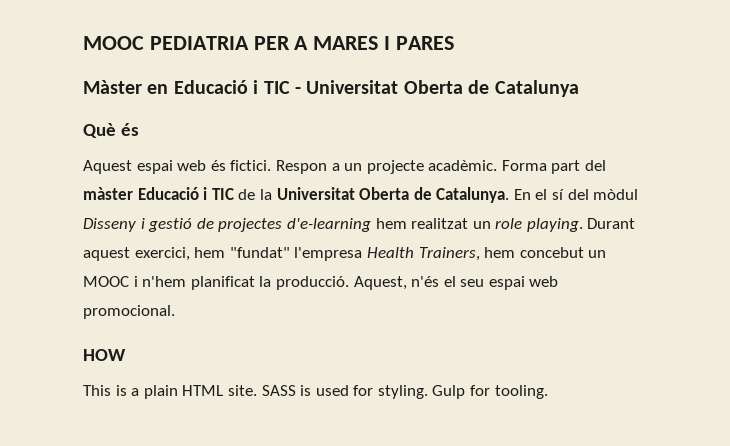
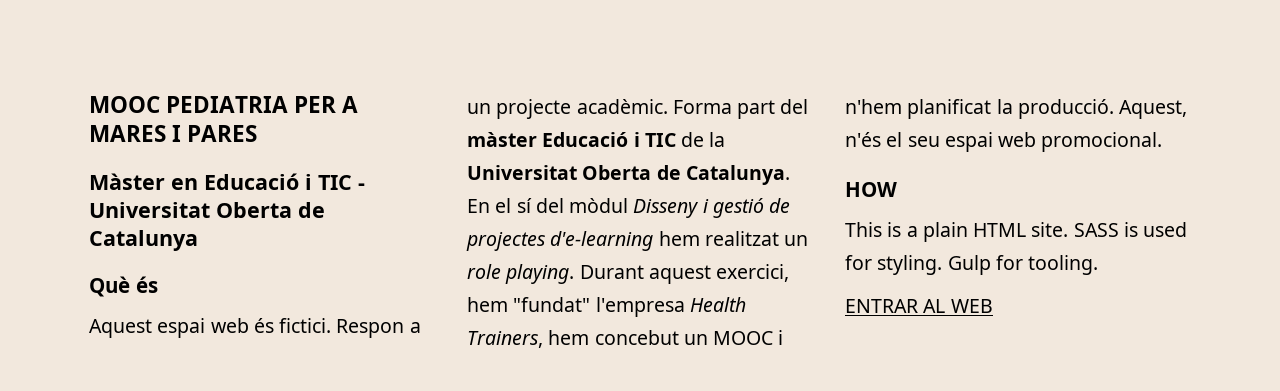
(548, 392) none -> [845,299,993,313] // ENTRAR AL WEB

